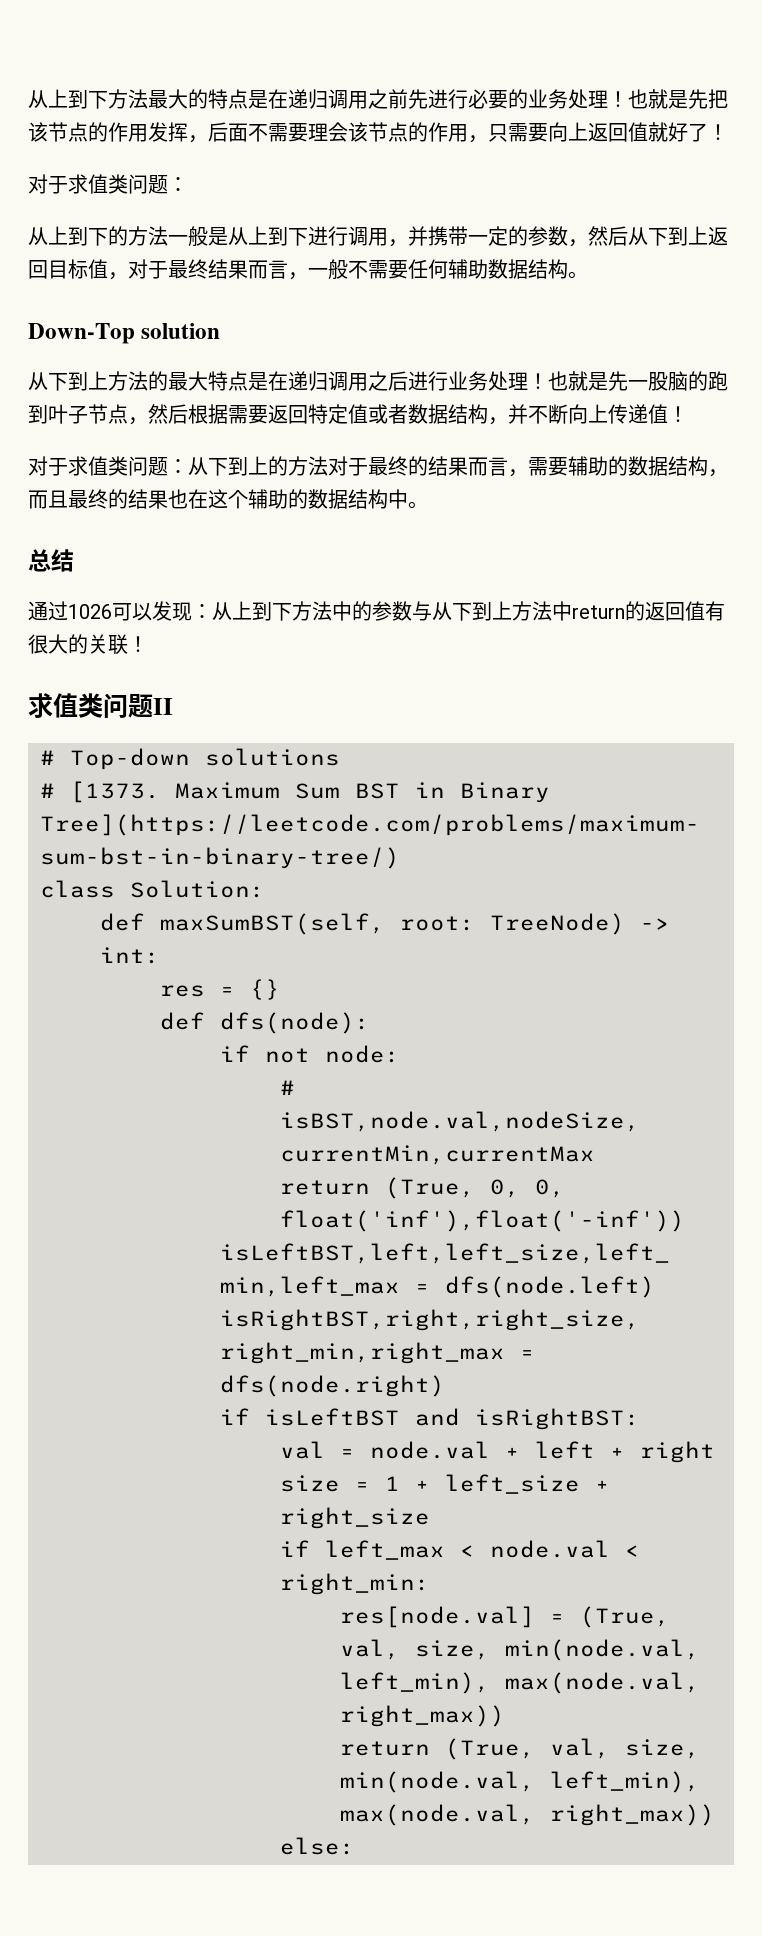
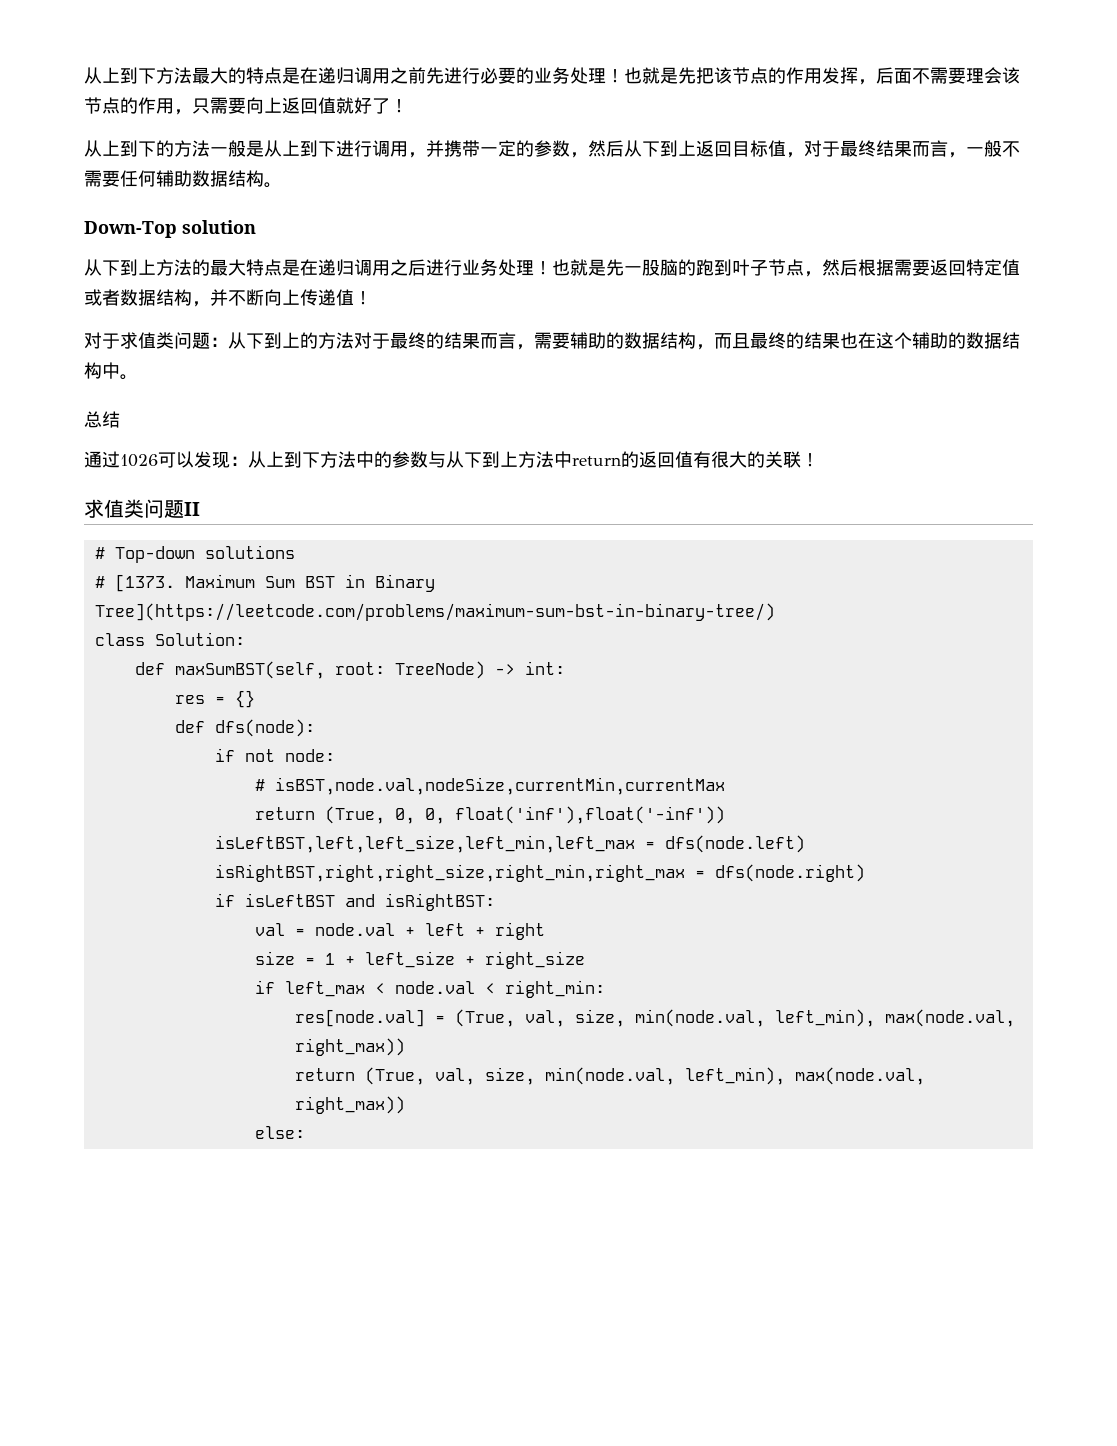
[28,174,188,194] // 对于求值类问题： -> (408, 106) none

